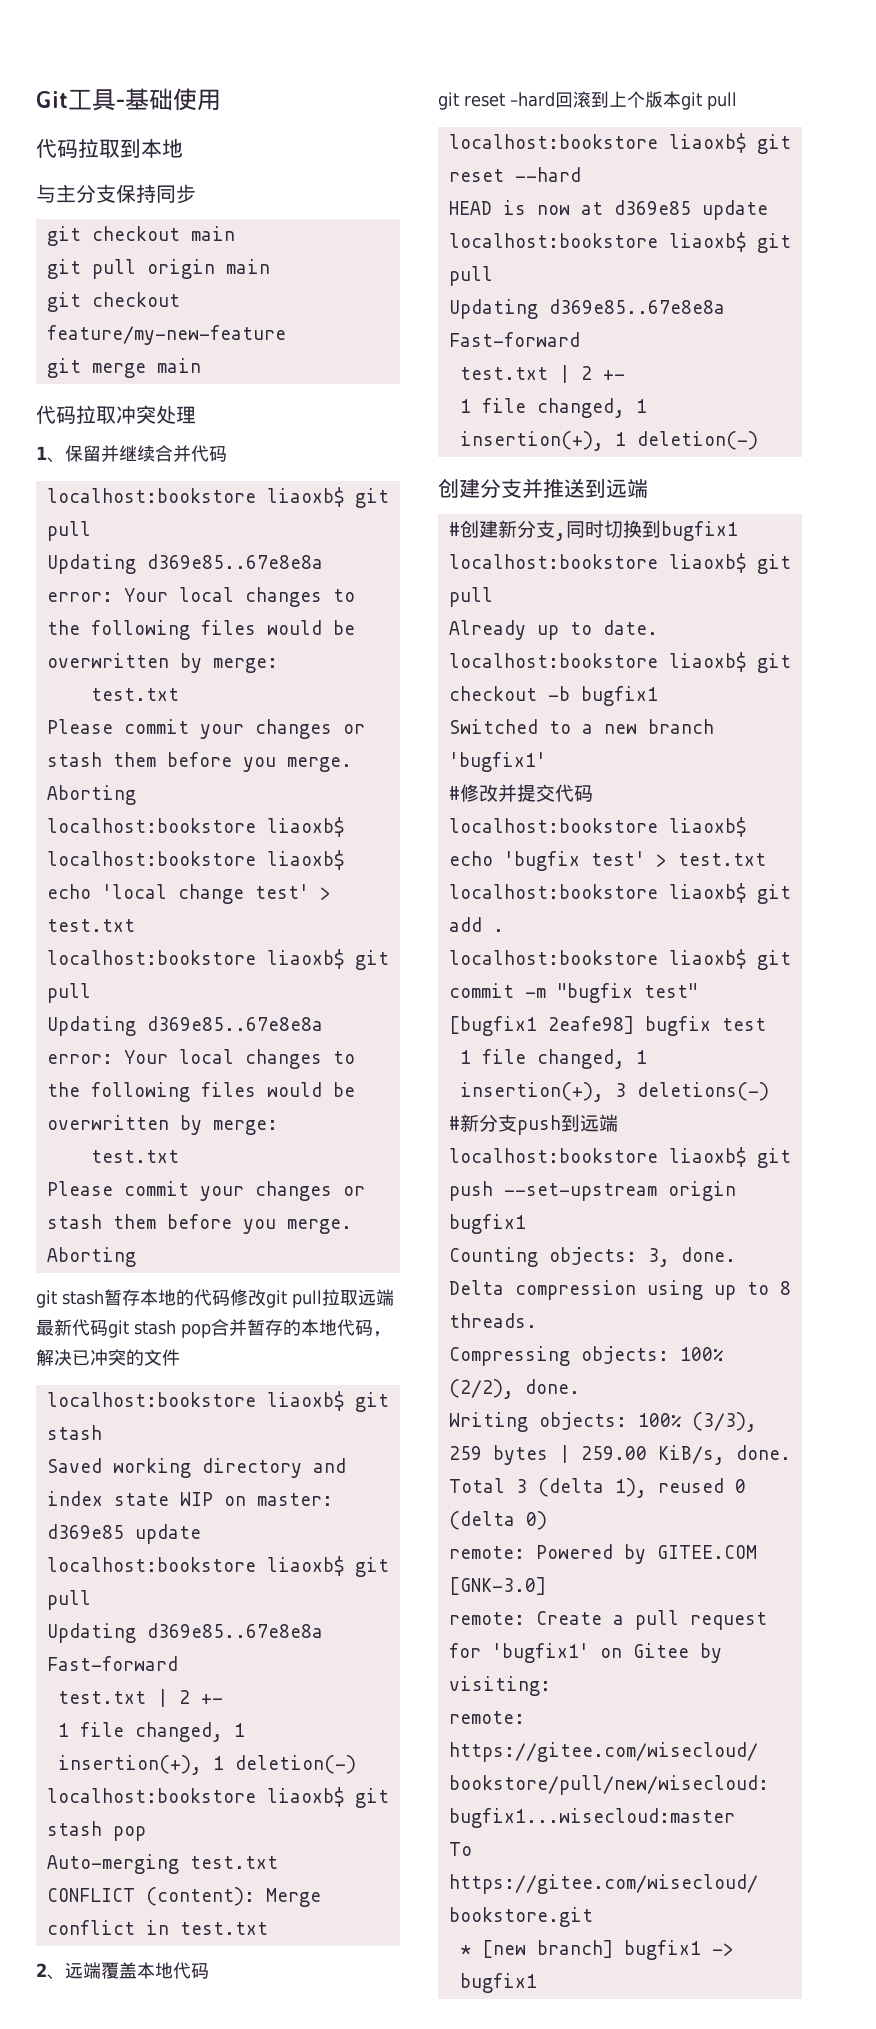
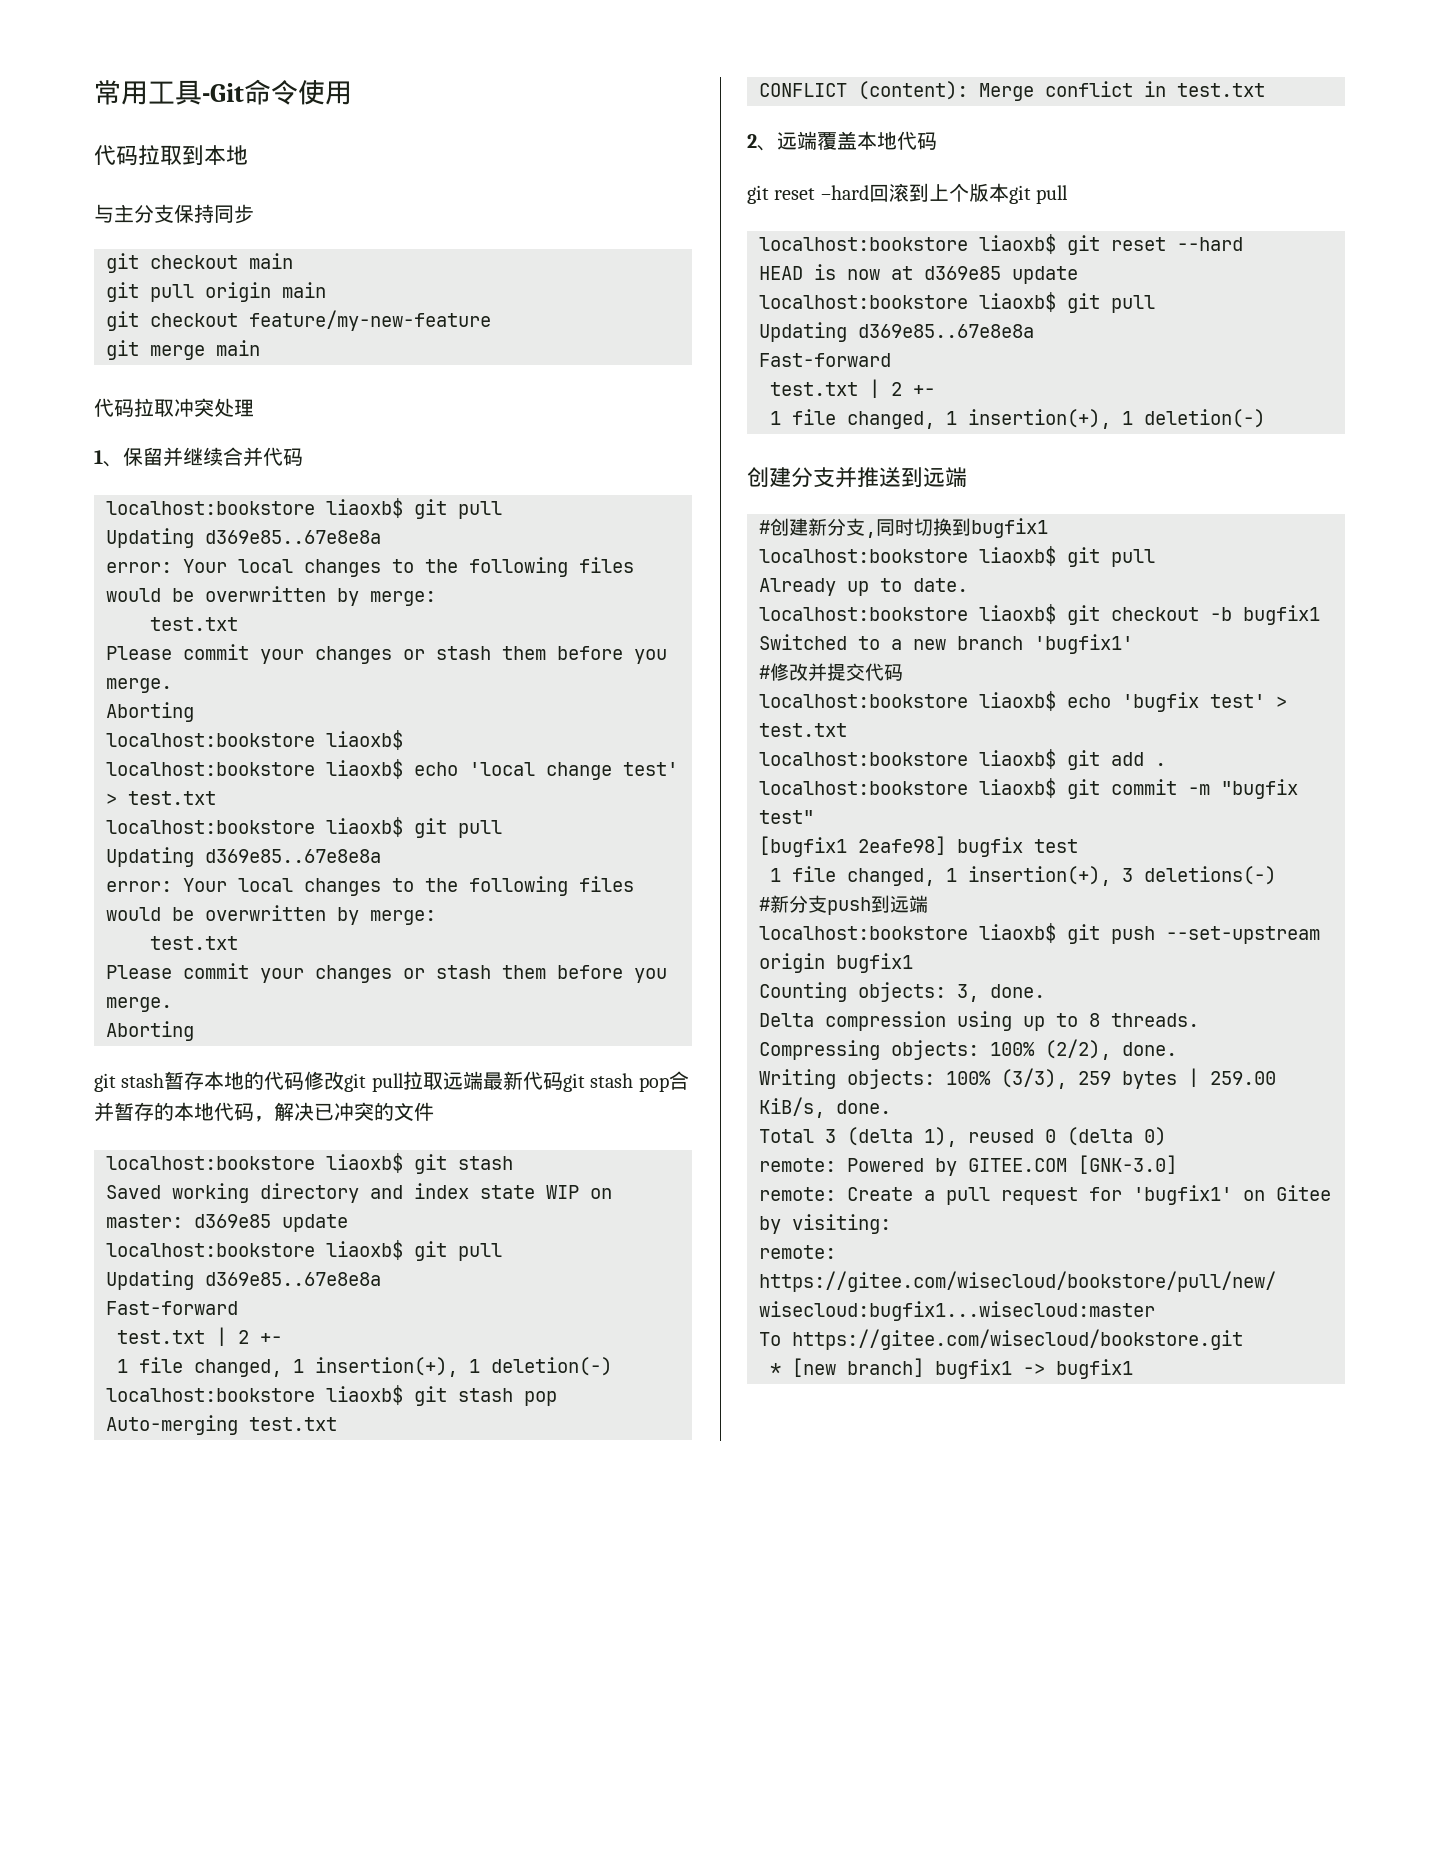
[36,88,173,111] Git工具-基础 -> [94,79,298,105] 常用工具-Git命令

